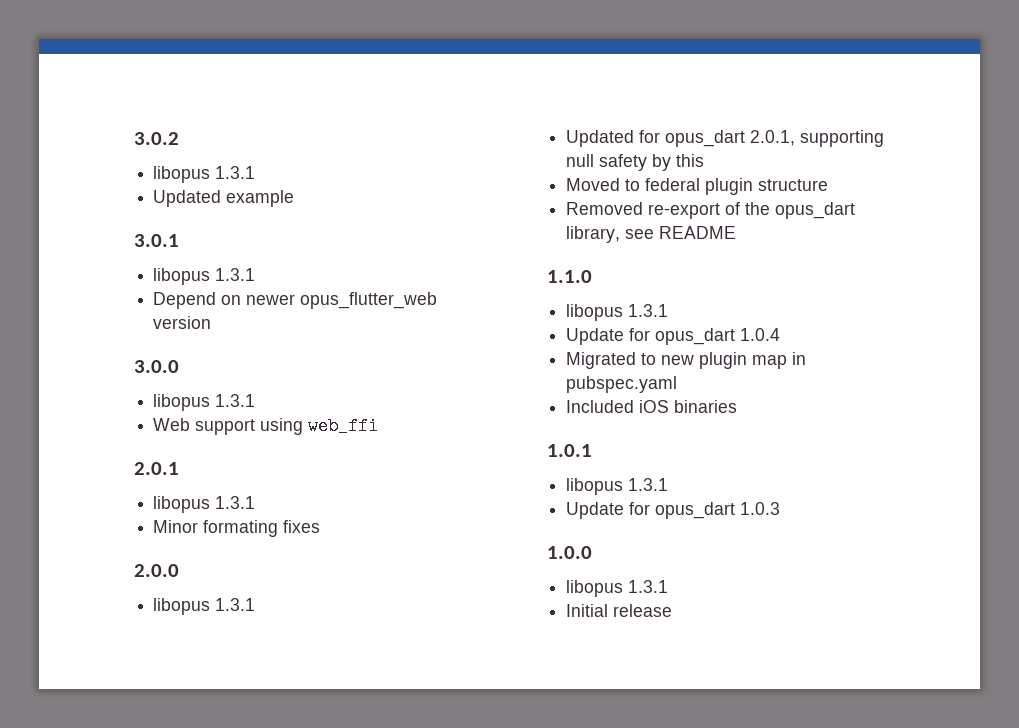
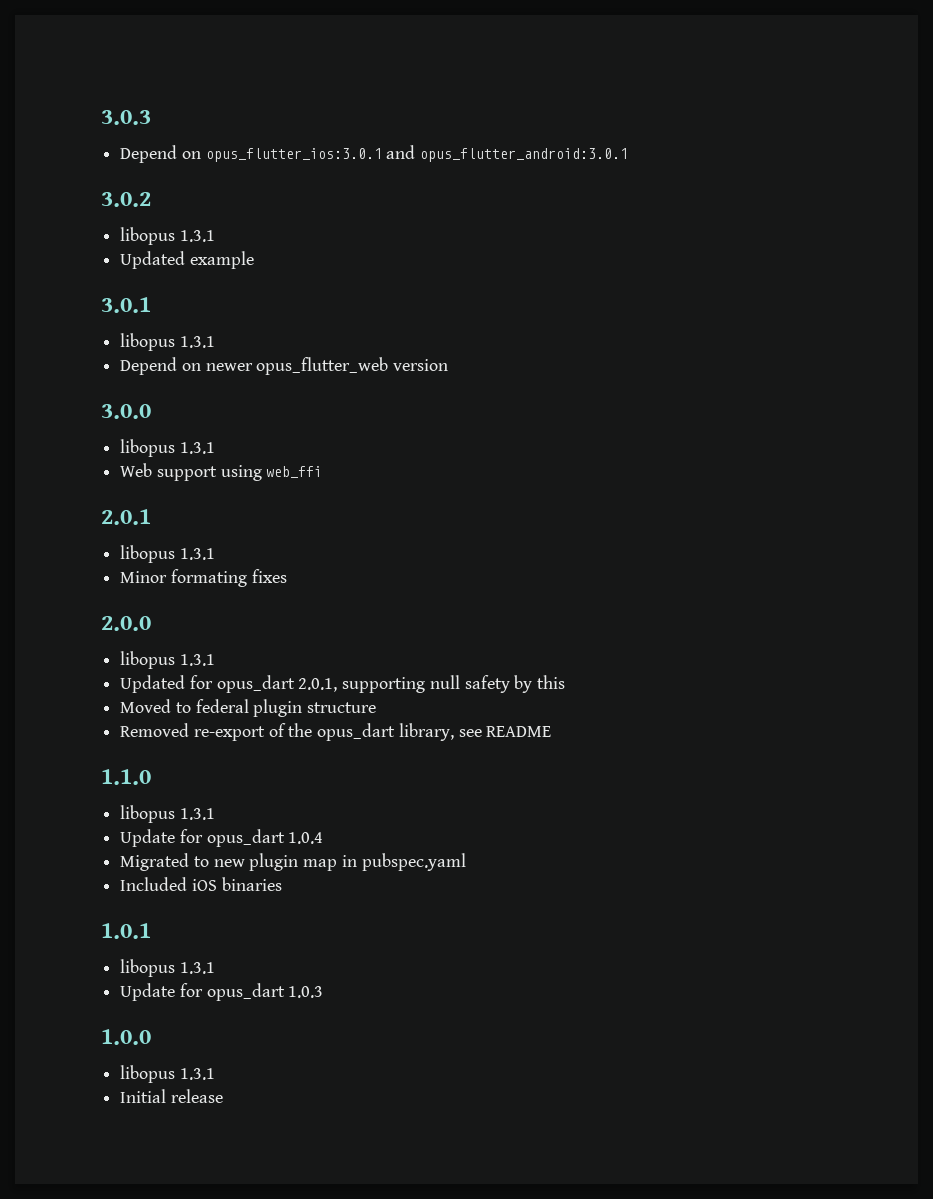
(134, 138) none -> [101,110,151,125] [120,145,629,163] 3.0.3 // Depend on opus_flutter_ios:3.0.1 and opus_flutter_android:3.0.1 //

